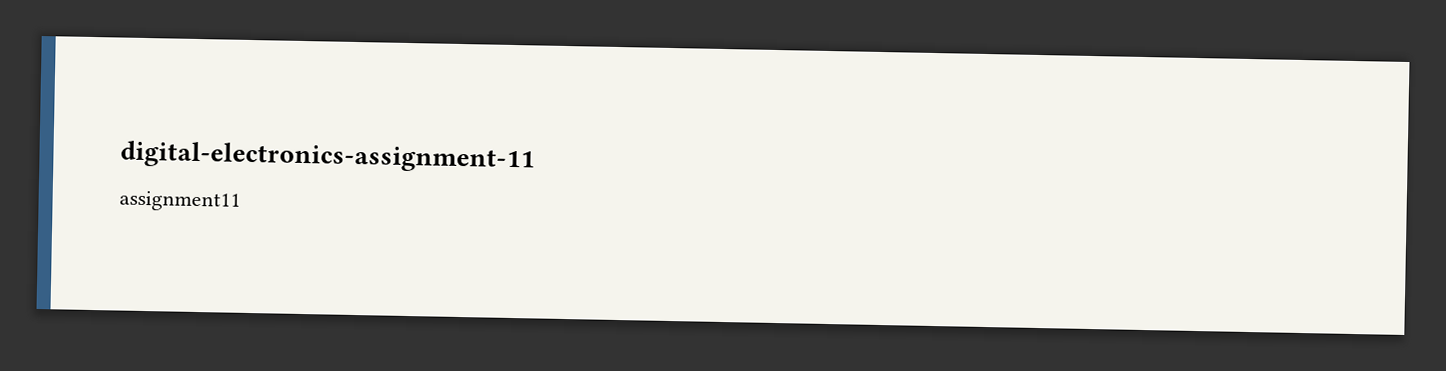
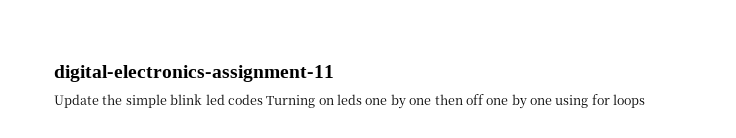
[119,190,241,212] assignment11 -> [54,94,646,109] Update the simple blink led codes Turning on leds one by one then off one by one using for loops

